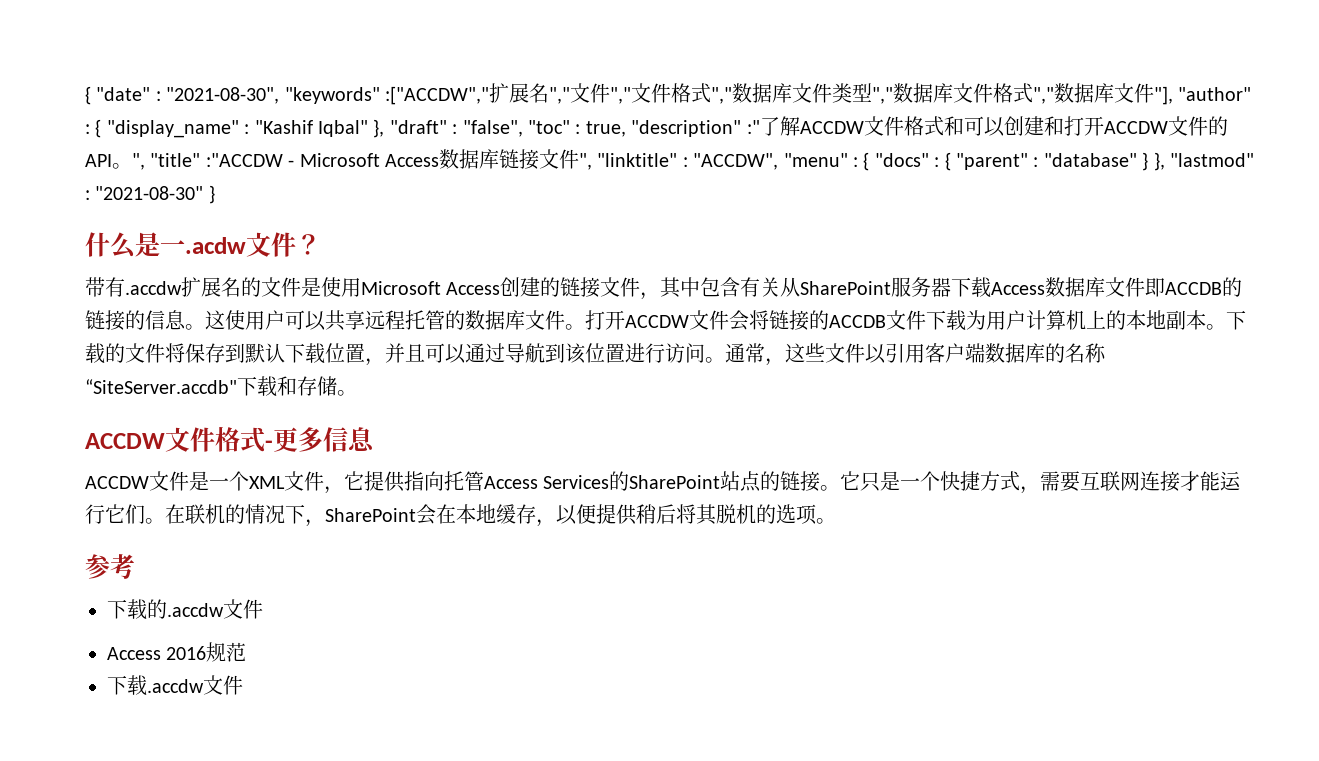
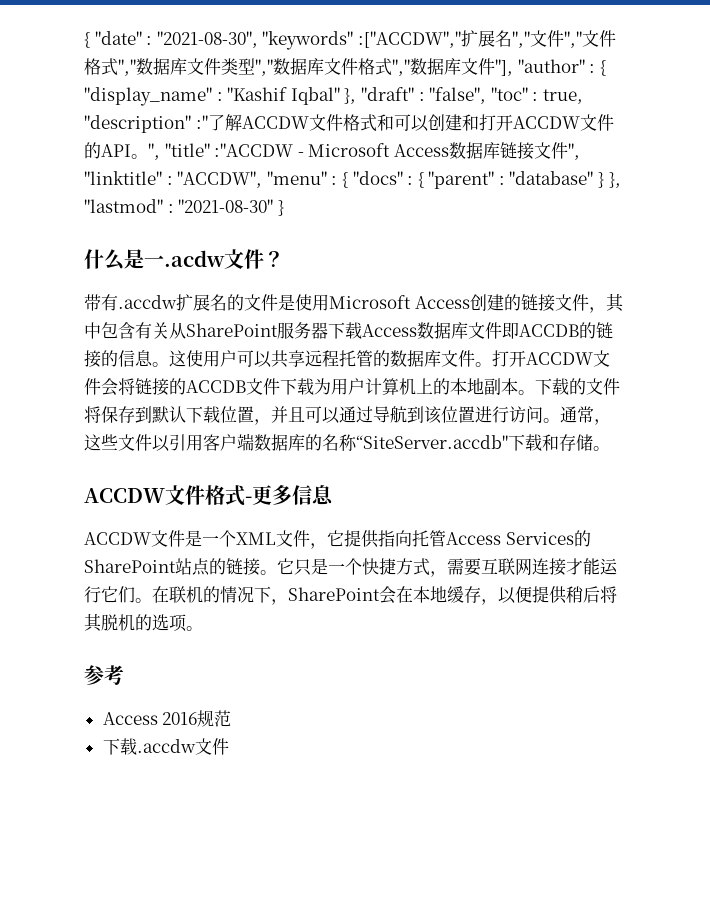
[107,599,263,620] // 下载的.accdw文件 -> (124, 675) none

